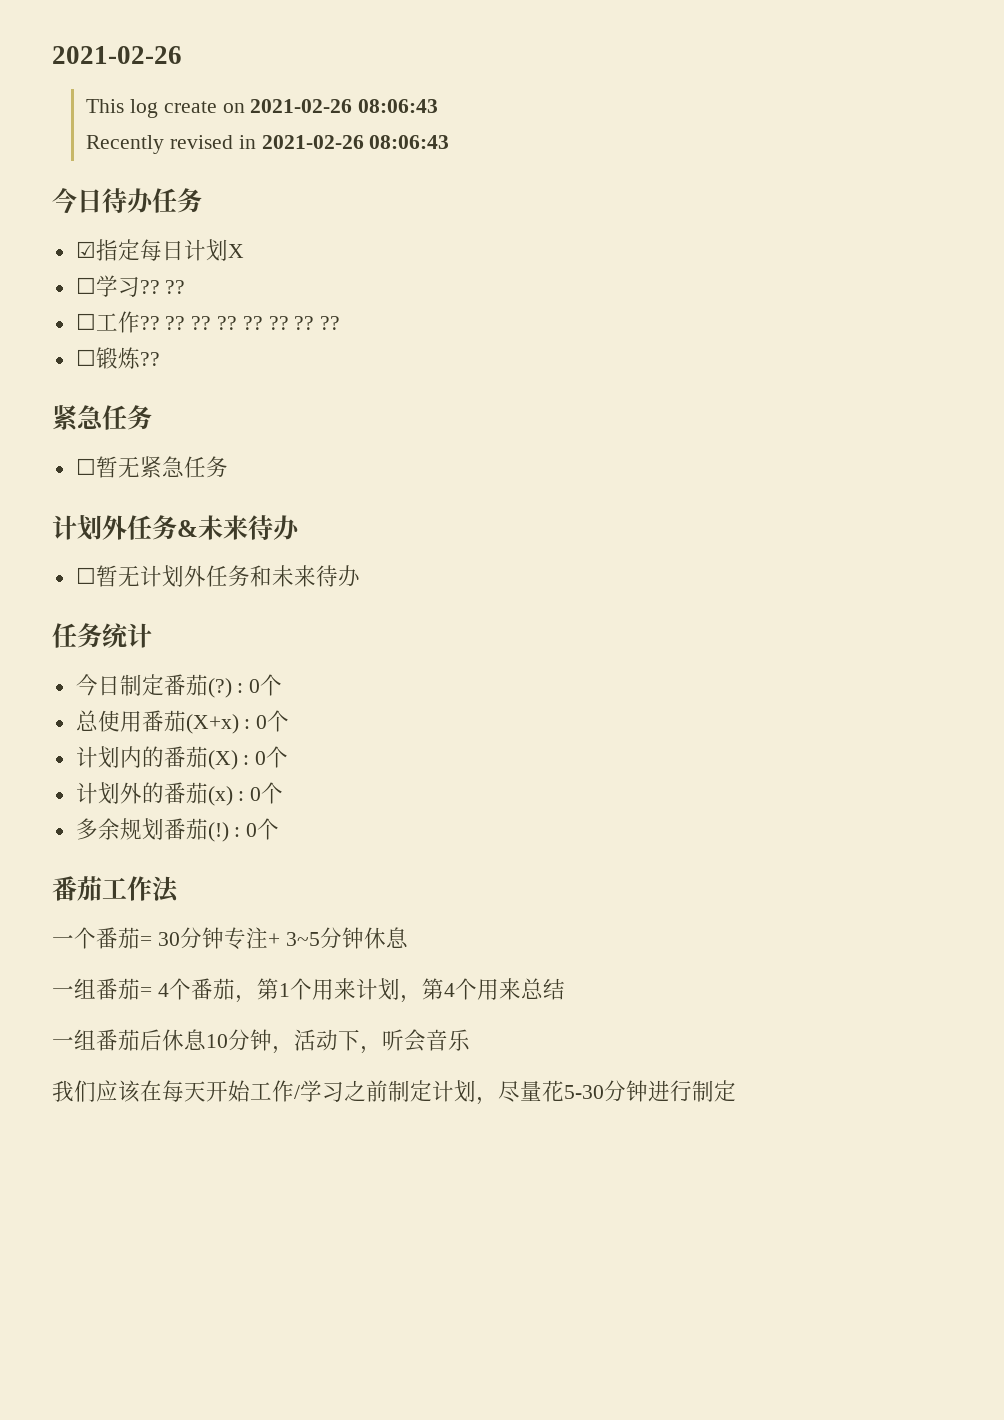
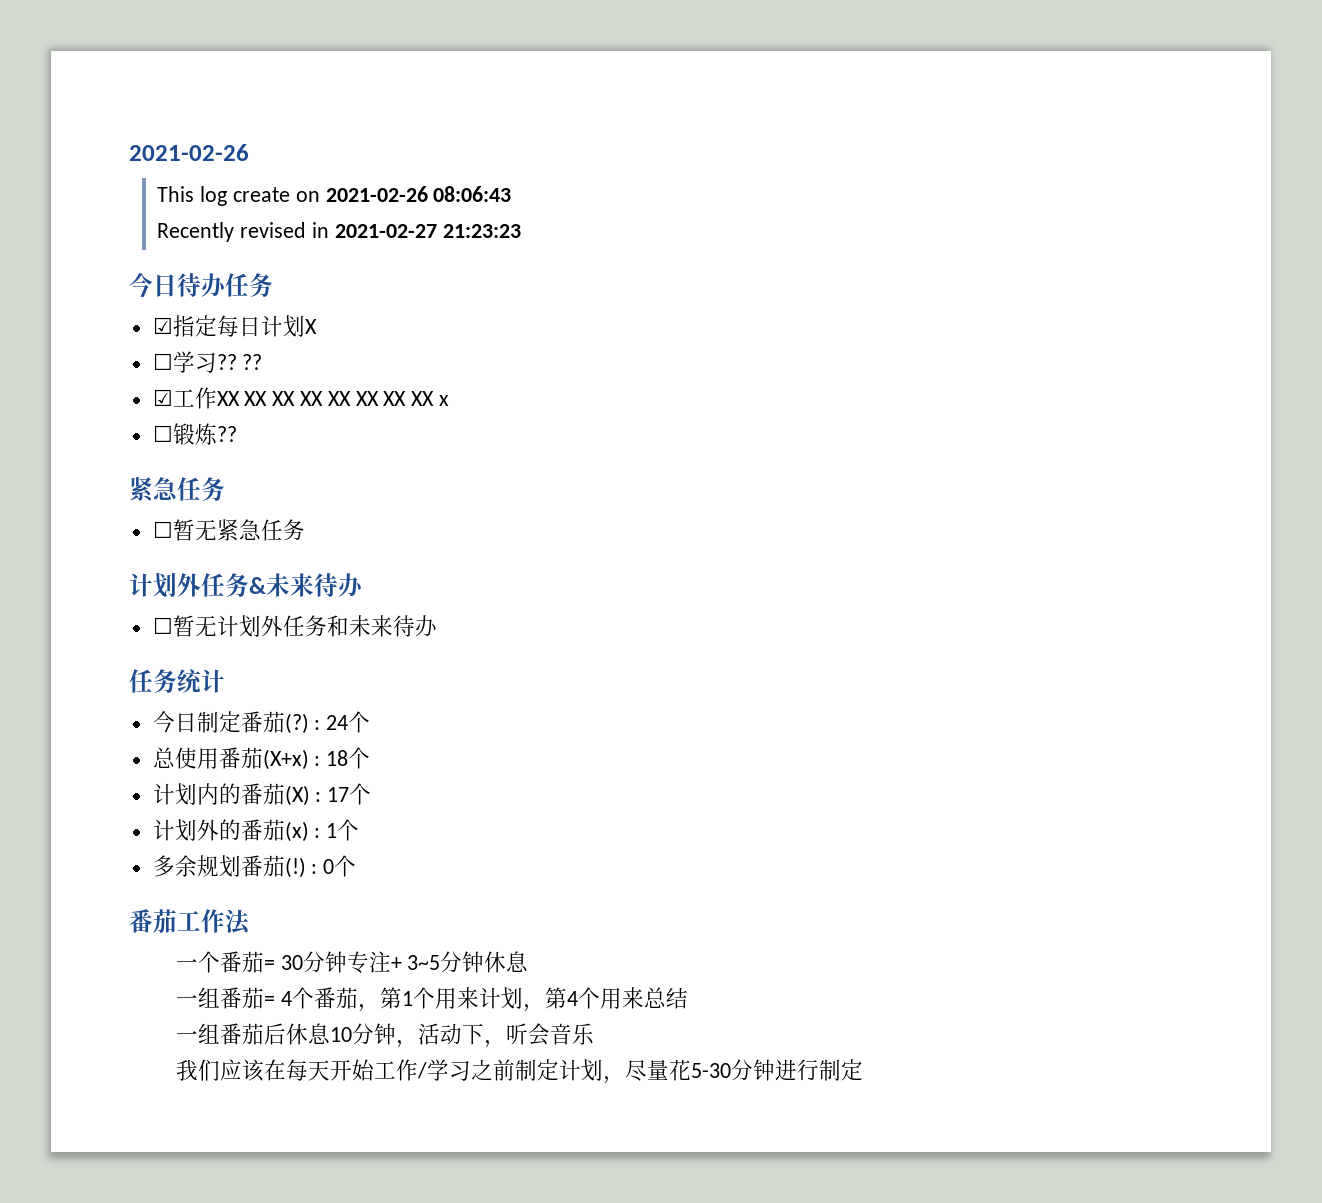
[261,135,450,149] 2021-02-26 08:06:43 -> [334,224,521,238] 2021-02-27 21:23:23
[75,311,341,333] ☐工作?? ?? ?? ?? ?? ?? ?? ?? -> [152,387,450,409] ☑工作XX XX XX XX XX XX XX XX x
[249,679,261,693] 0 -> [326,715,349,730] 24
[256,715,268,729] 0 -> [326,750,349,766] 18
[255,751,267,765] 0 -> [327,787,350,802] 17
[250,787,262,801] 0 -> [326,823,338,838] 1

